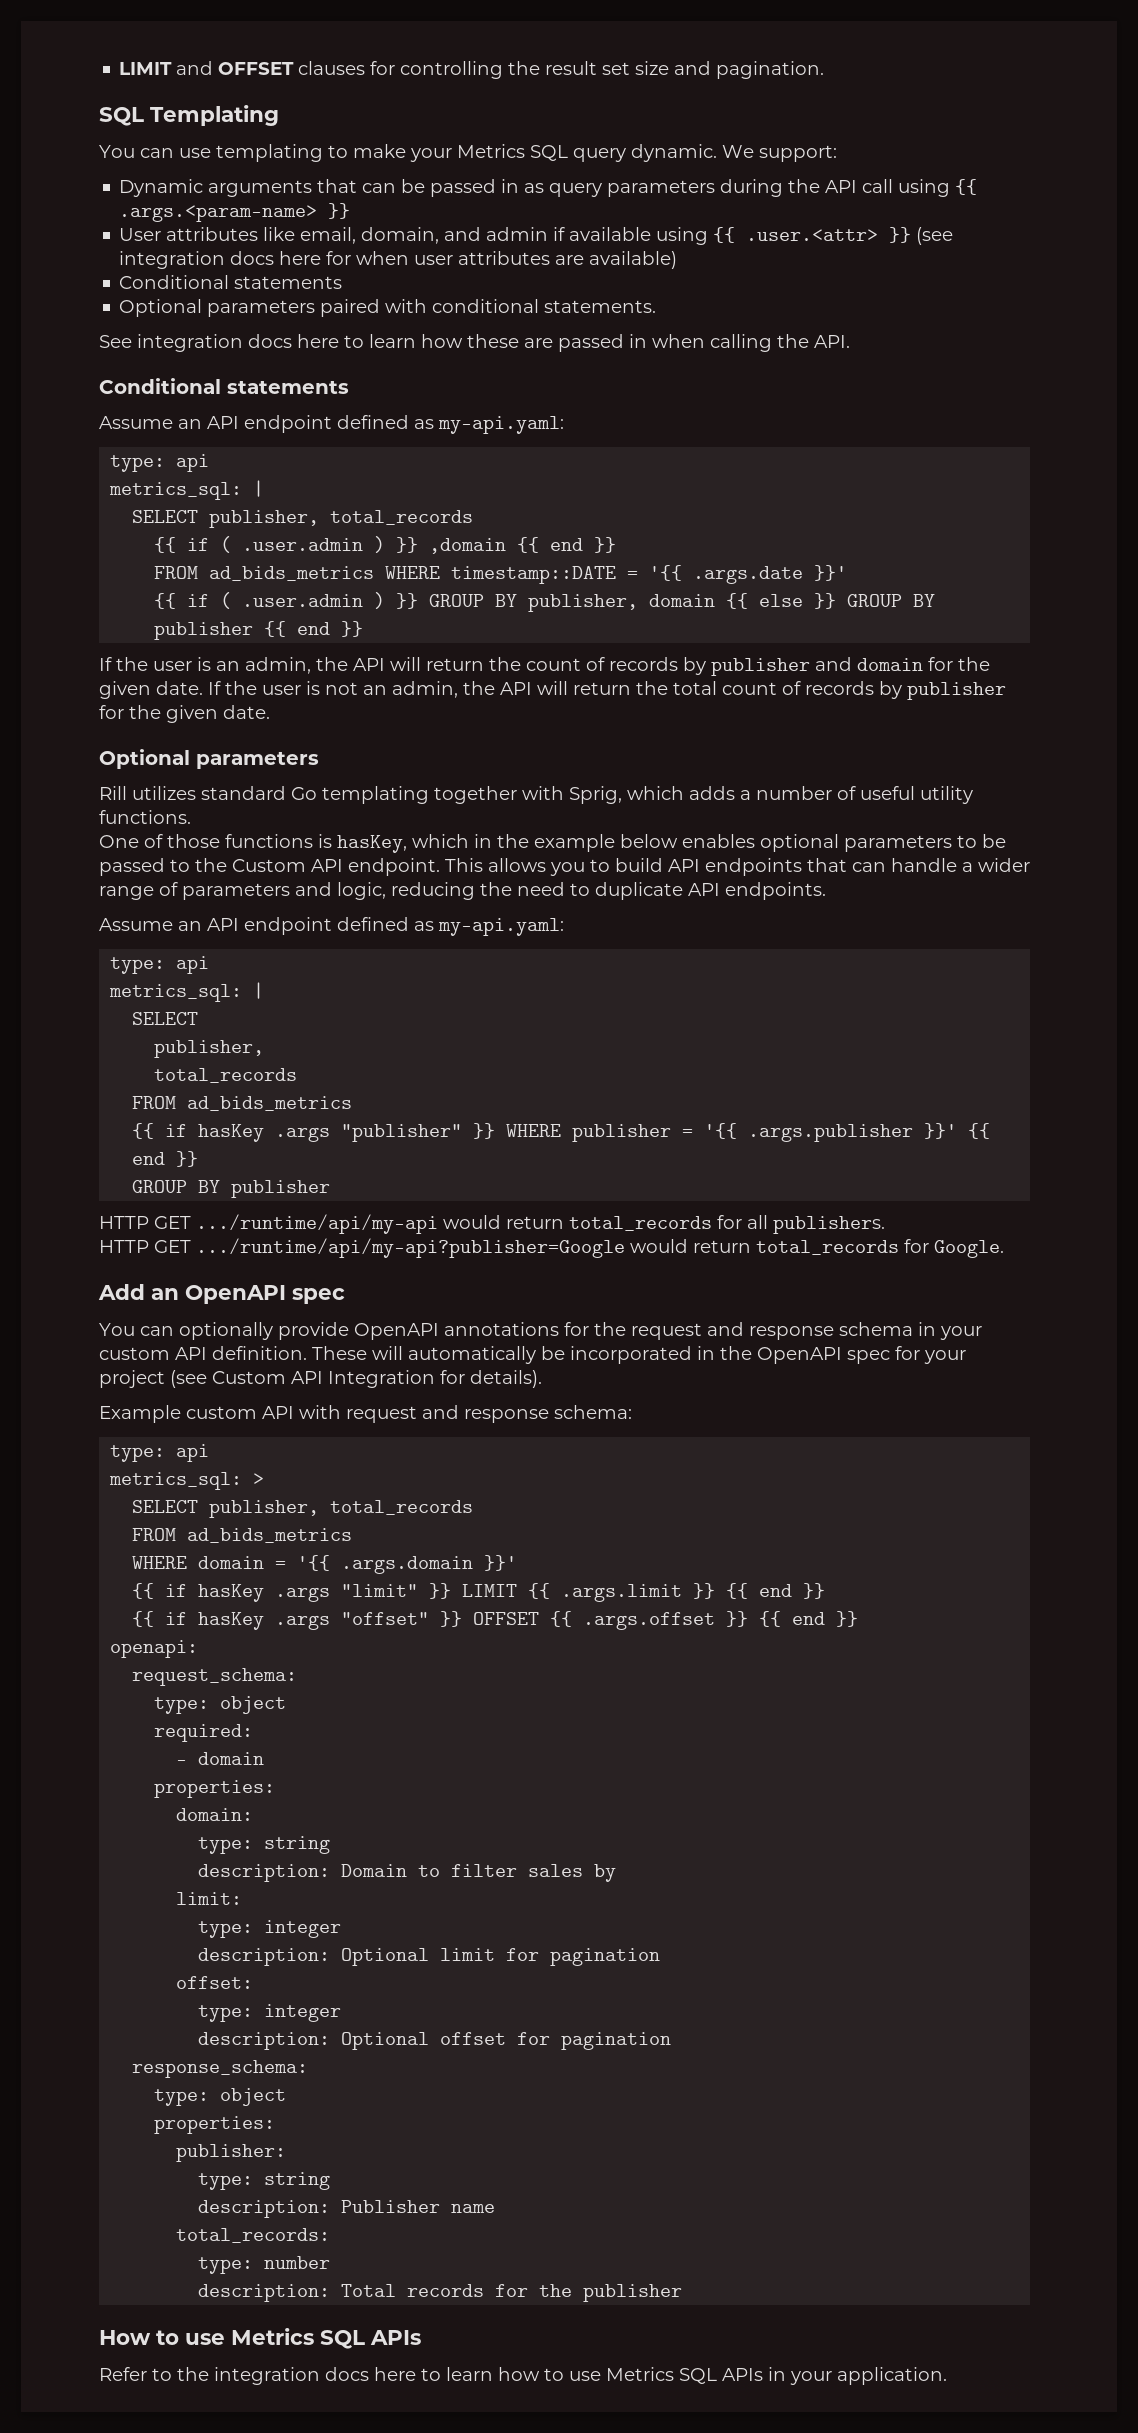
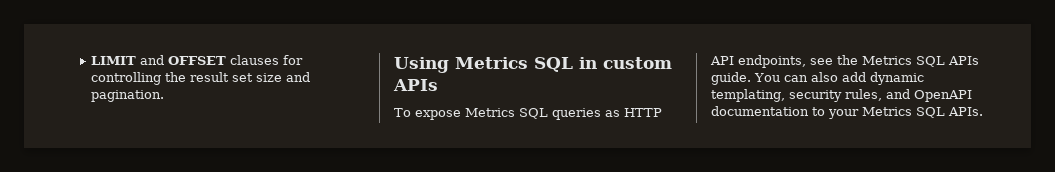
[99,105,279,126] [99,144,837,162] [119,179,978,197] [119,203,351,222] [119,227,954,245] [119,251,678,269] [119,275,343,289] [119,299,657,317] [99,334,850,352] [99,378,349,394] [99,415,564,434] [110,454,210,472] [109,480,265,500] [132,510,474,528] [154,536,617,554] [154,565,848,584] [154,592,936,612] [154,621,364,640] [99,657,990,676] [99,681,1006,700] [99,705,270,723] [99,749,319,769] [99,786,973,804] [99,810,191,824] [99,834,1006,853] [99,858,1030,876] [99,882,826,900] [99,917,564,936] [110,956,210,974] [109,982,265,1002] [132,1012,199,1025] [154,1040,265,1058] [154,1068,298,1083] [132,1096,353,1111] [132,1123,991,1142] [132,1151,199,1167] [132,1180,331,1198] [99,1214,885,1234] [99,1238,1004,1258] [98,1284,345,1304] [99,1322,982,1340] [99,1346,966,1364] [99,1370,542,1388] [99,1405,632,1423] [110,1444,210,1462] [109,1472,265,1490] [132,1500,474,1518] [132,1528,353,1543] [132,1555,518,1574] [132,1583,826,1602] [132,1611,859,1630] [110,1640,199,1658] [132,1668,298,1686] [154,1696,287,1714] [154,1724,254,1742] [176,1752,265,1765] [154,1780,276,1798] [176,1808,254,1821] [198,1836,331,1854] [198,1864,617,1882] [176,1892,243,1905] [198,1920,342,1938] [198,1948,661,1966] [176,1976,254,1989] [198,2004,342,2022] [198,2032,672,2050] [132,2060,309,2078] [154,2088,287,2106] [154,2116,276,2134] [176,2144,287,2162] [198,2172,331,2190] [198,2200,496,2218] [176,2228,331,2243] [198,2256,331,2274] [198,2284,683,2302] [99,2328,421,2349] [99,2367,947,2385] SQL Templating // You can use templating to make your Metrics SQL query dynamic. We support: // Dynamic arguments that can be passed in as query parameters during the API call using {{ .args.<param-name> }} // User attributes like email, domain, and admin if available using {{ .user.<attr> }} (see integration docs here for when user attributes are available) // Conditional statements // Optional parameters paired with conditional statements. // See integration docs here to learn how these are passed in when calling the API. // Conditional statements // Assume an API endpoint defined as my-api.yaml: // type: api // metrics_sql: | // SELECT publisher, total_records // {{ if ( .user.admin ) }} ,domain {{ end }} // FROM ad_bids_metrics WHERE timestamp::DATE = '{{ .args.date }}' // {{ if ( .user.admin ) }} GROUP BY publisher, domain {{ else }} GROUP BY publisher {{ end }} // If the user is an admin, the API will return the count of records by publisher and domain for the given date. If the user is not an admin, the API will return the total count of records by publisher for the given date. // Optional parameters // Rill utilizes standard Go templating together with Sprig, which adds a number of useful utility functions. // One of those functions is hasKey, which in the example below enables optional parameters to be passed to the Custom API endpoint. This allows you to build API endpoints that can handle a wider range of parameters and logic, reducing the need to duplicate API endpoints. // Assume an API endpoint defined as my-api.yaml: // type: api // metrics_sql: | // SELECT // publisher, // total_records // FROM ad_bids_metrics // {{ if hasKey .args "publisher" }} WHERE publisher = '{{ .args.publisher }}' {{ end }} // GROUP BY publisher // HTTP GET .../runtime/api/my-api would return total_records for all publishers. // HTTP GET .../runtime/api/my-api?publisher=Google would return total_records for Google. // Add an OpenAPI spec // You can optionally provide OpenAPI annotations for the request and response schema in your custom API definition. These will automatically be incorporated in the OpenAPI spec for your project (see Custom API Integration for details). // Example custom API with request and response schema: // type: api // metrics_sql: > // SELECT publisher, total_records // FROM ad_bids_metrics // WHERE domain = '{{ .args.domain }}' // {{ if hasKey .args "limit" }} LIMIT {{ .args.limit }} {{ end }} // {{ if hasKey .args "offset" }} OFFSET {{ .args.offset }} {{ end }} // openapi: // request_schema: // type: object // required: // - domain // properties: // domain: // type: string // description: Domain to filter sales by // limit: // type: integer // description: Optional limit for pagination // offset: // type: integer // description: Optional offset for pagination // response_schema: // type: object // properties: // publisher: // type: string // description: Publisher name // total_records: // type: number // description: Total records for the publisher // How to use Metrics SQL APIs // Refer to the integration docs here to learn how to use Metrics SQL APIs in your application. -> [394,57,672,73] [393,79,438,91] [394,108,662,120] [710,55,979,68] [711,72,924,85] [711,89,972,102] [711,106,983,119] Using Metrics SQL in custom APIs // To expose Metrics SQL queries as HTTP API endpoints, see the Metrics SQL APIs guide. You can also add dynamic templating, security rules, and OpenAPI documentation to your Metrics SQL APIs.

